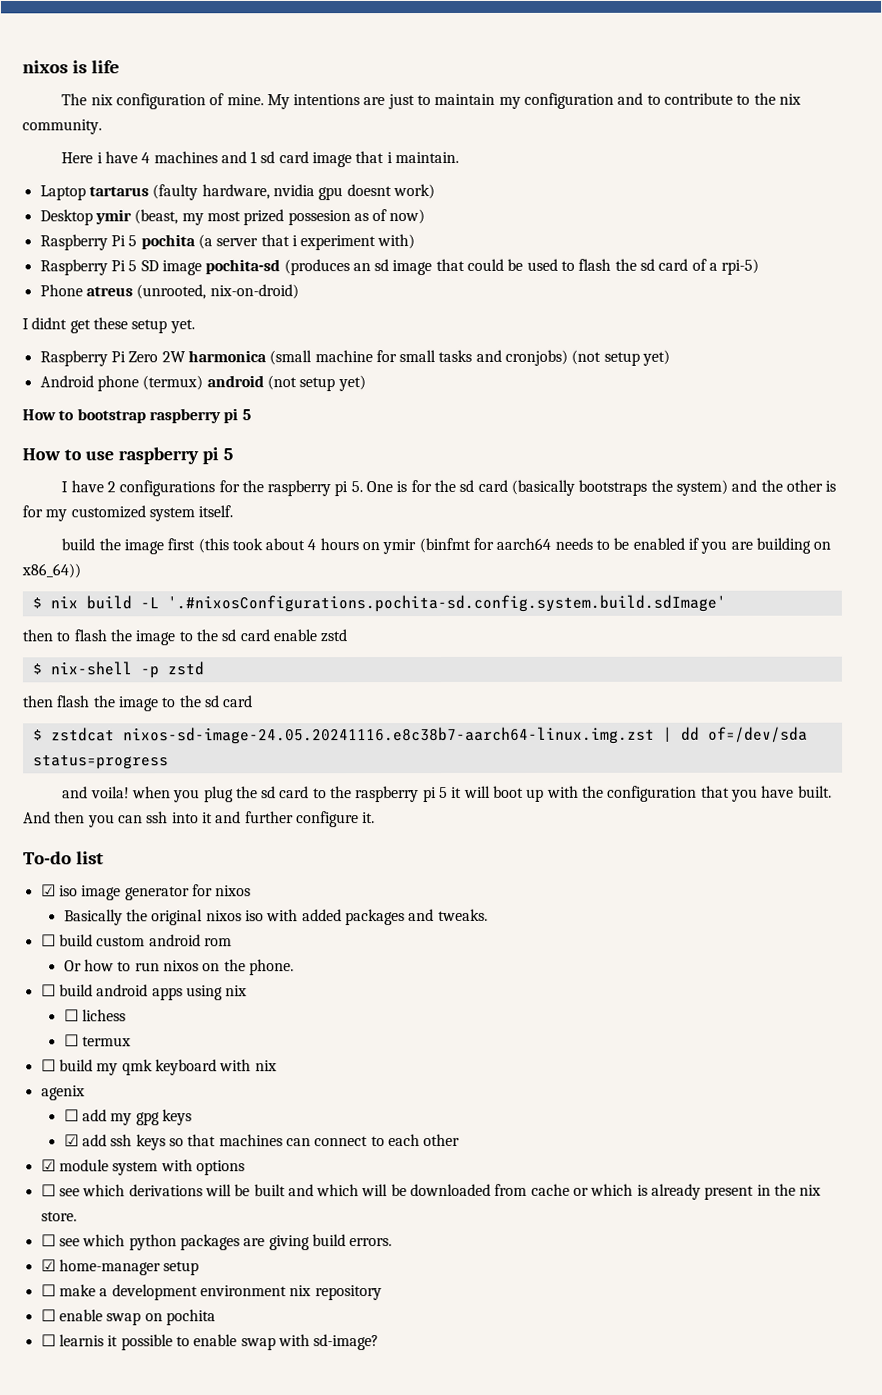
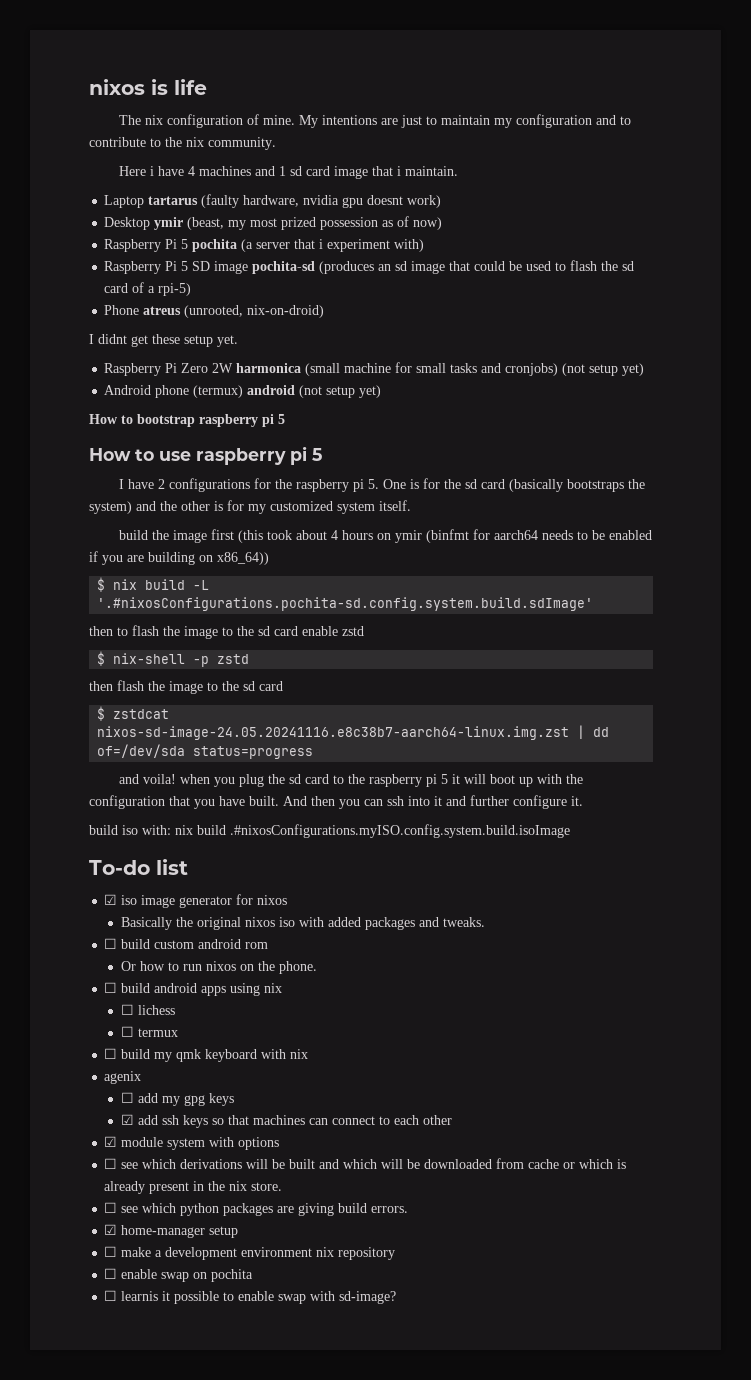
[287,210,351,226] possesion -> [320,217,379,230] possession
(376, 818) none -> [89,824,570,838] // build iso with: nix build .#nixosConfigurations.myISO.config.system.build.isoImage

